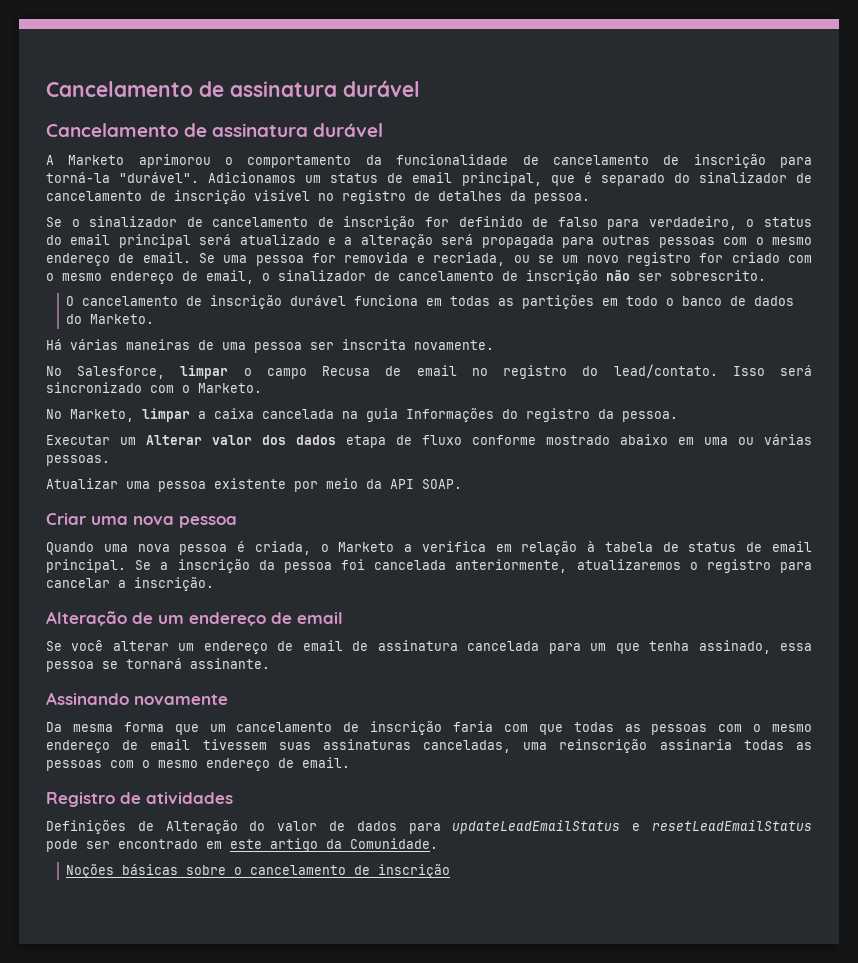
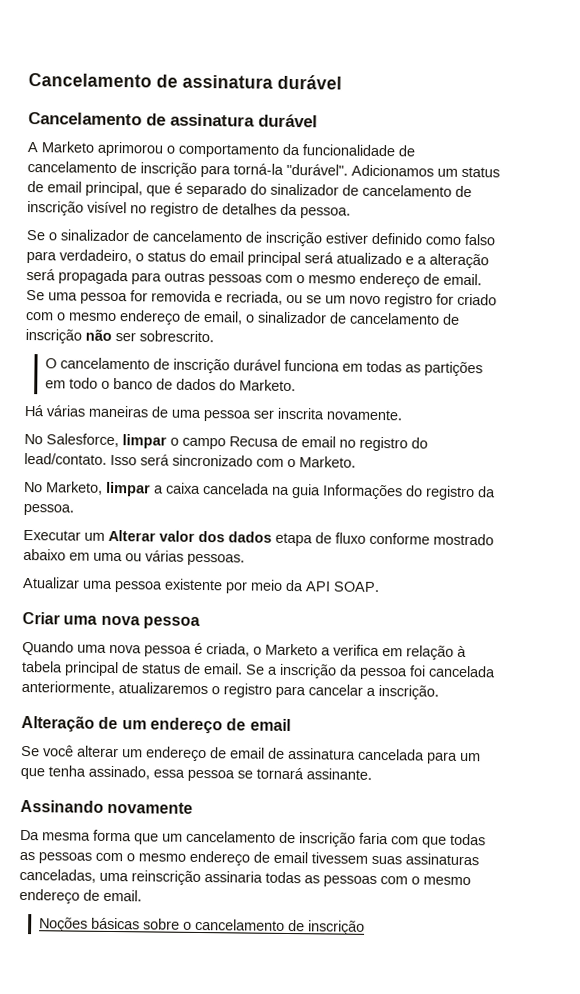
[425,216,549,227] for definido de -> [325,232,461,245] estiver definido como
(653, 547) none -> [64,661,119,677] principal
[771,541,812,552] [46,559,126,573] email principal. -> [203,663,243,675] email.
[46,792,233,807] [46,820,812,834] [46,838,438,852] // Registro de atividades // Definições de Alteração do valor de dados para updateLeadEmailStatus e resetLeadEmailStatus pode ser encontrado em este artigo da Comunidade. -> (142, 895) none

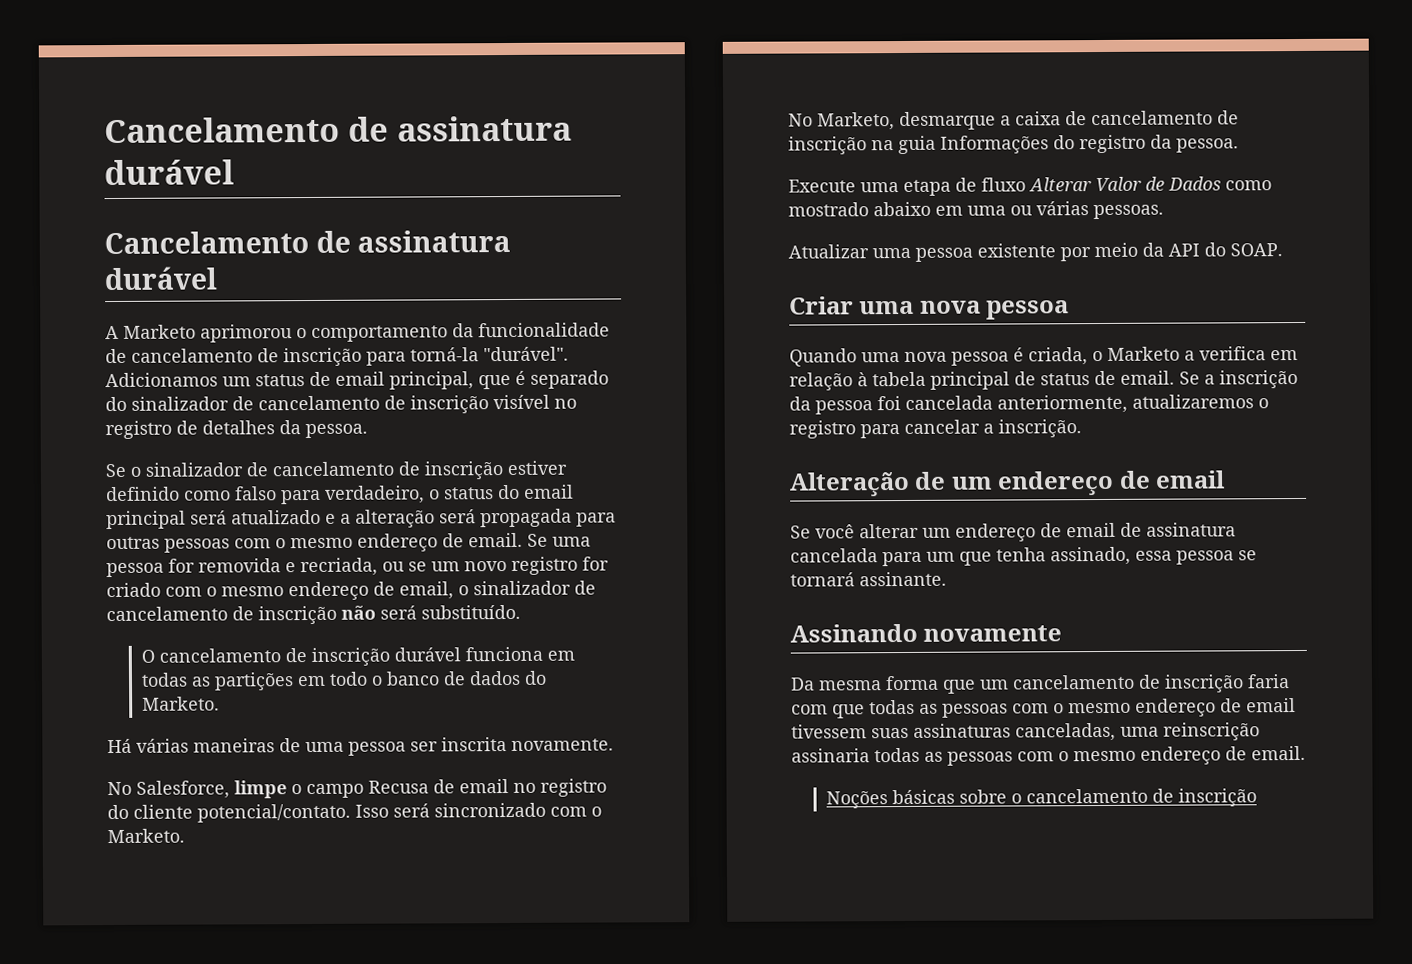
[115,330,214,343] ser sobrescrito. -> [380,604,521,620] será substituído.
[122,434,167,449] limpar -> [234,780,287,799] limpe
[24,452,107,465] lead/contato. -> [133,803,351,823] cliente potencial/contato.
[106,481,151,497] limpar -> [899,111,996,131] desmarque
[203,483,270,495] cancelada -> [1065,110,1239,126] [788,136,867,155] de cancelamento de inscrição
[23,529,430,547] Executar um Alterar valor dos dados etapa de fluxo conforme -> [788,176,1272,196] Execute uma etapa de fluxo Alterar Valor de Dados como
(331, 586) none -> [1204,242,1226,257] do

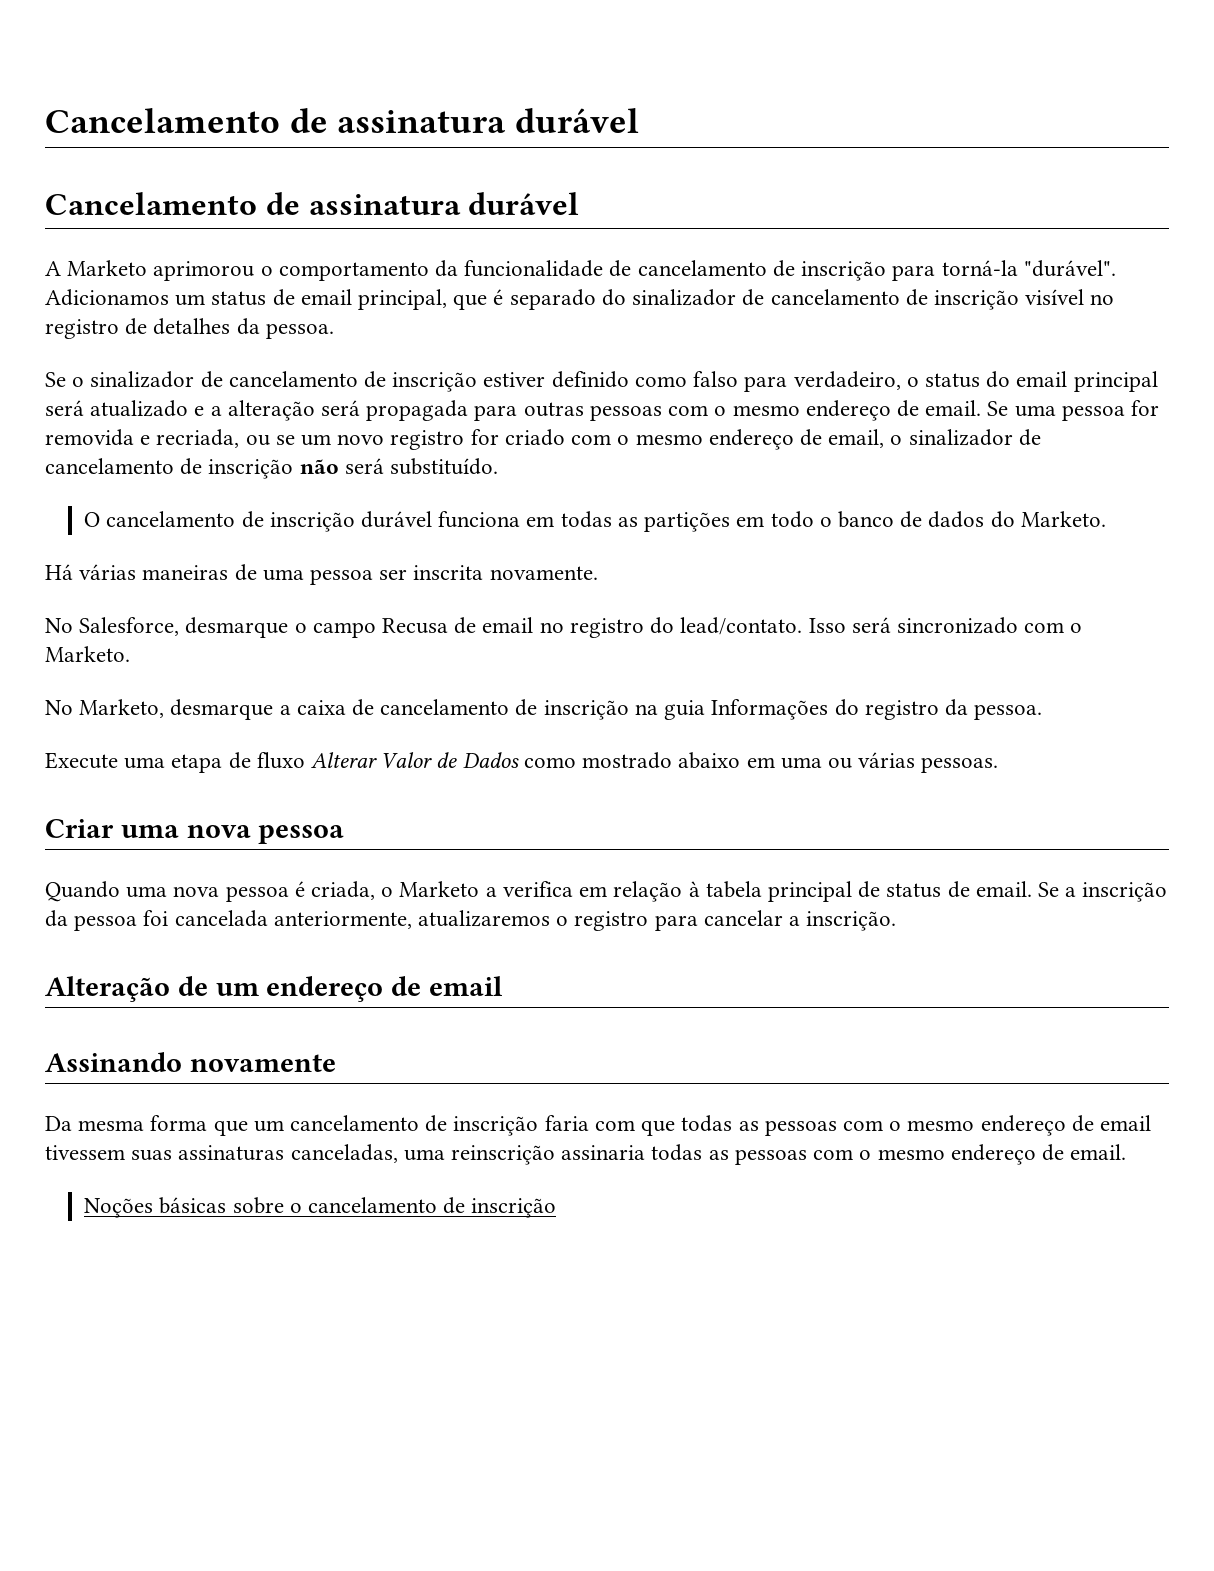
[234,780,287,799] limpe -> [185,617,289,638] desmarque
[133,803,351,823] cliente potencial/contato. -> [680,617,803,635] lead/contato.
[788,242,1283,262] // Atualizar uma pessoa existente por meio da API do SOAP. -> (999, 765) none
[790,522,1236,542] [790,546,1257,567] [790,571,947,587] // Se você alterar um endereço de email de assinatura cancelada para um que tenha assinado, essa pessoa se tornará assinante. -> (504, 986) none

